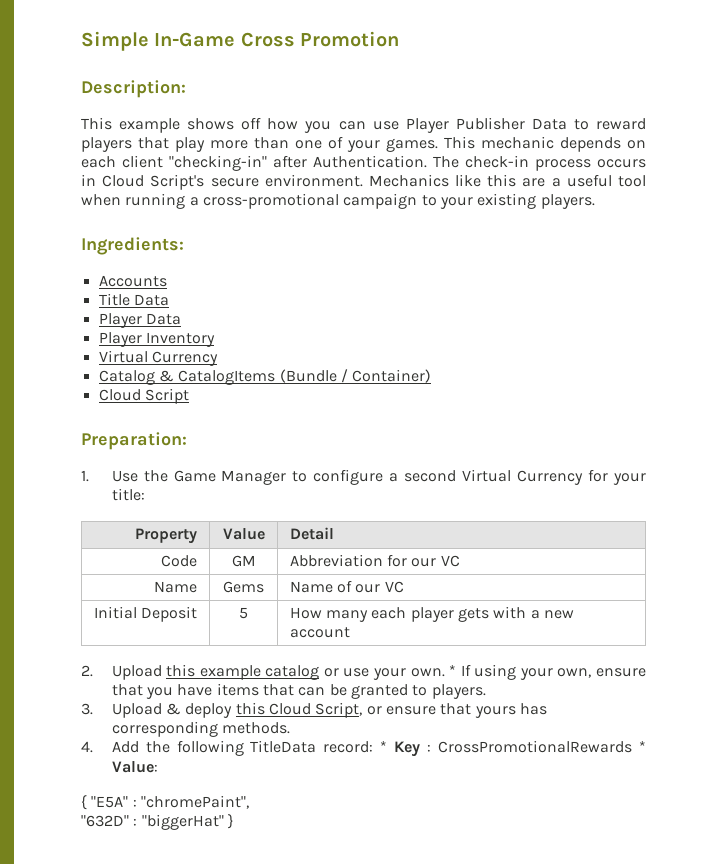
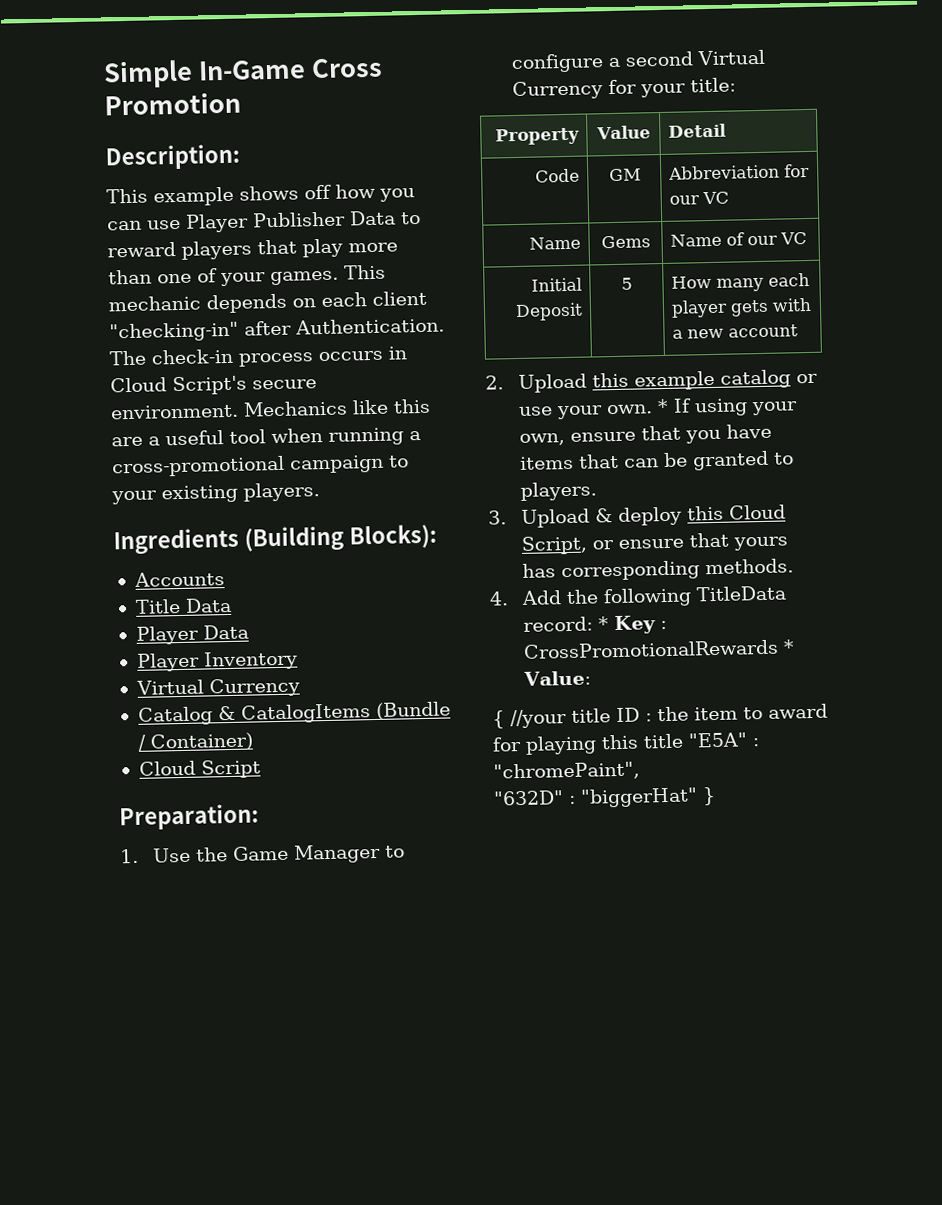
[81,237,184,255] Ingredients: -> [113,523,437,556] Ingredients (Building Blocks):
(87, 802) none -> [510,703,828,729] [492,733,684,755] //your title ID : the item to award for playing this title

